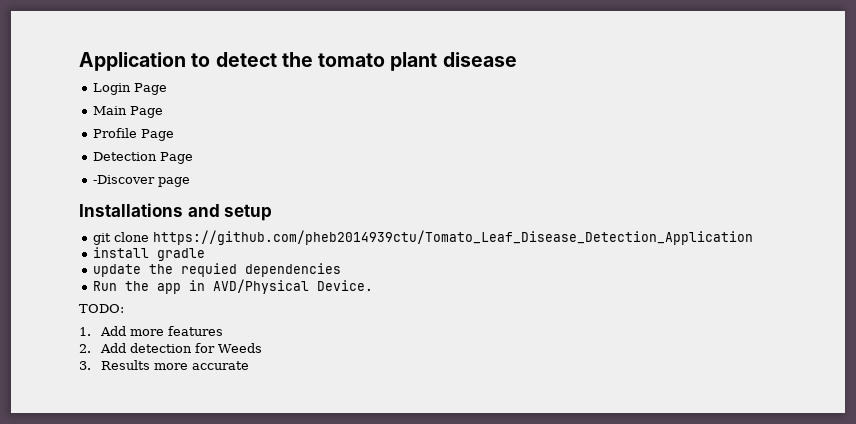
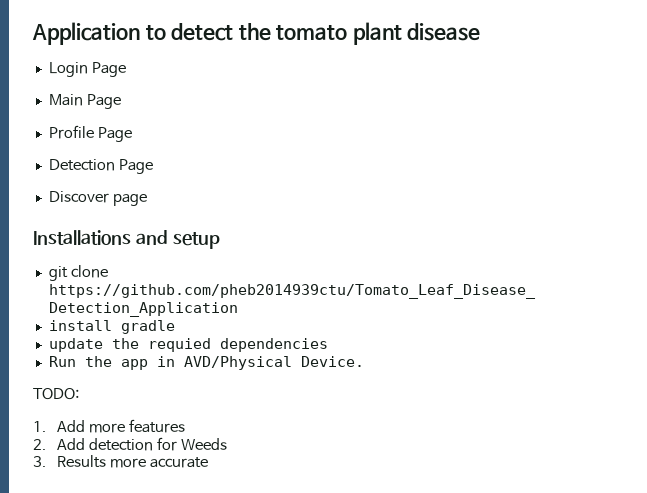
[92,175,155,184] -Discover -> [48,191,109,203] Discover

